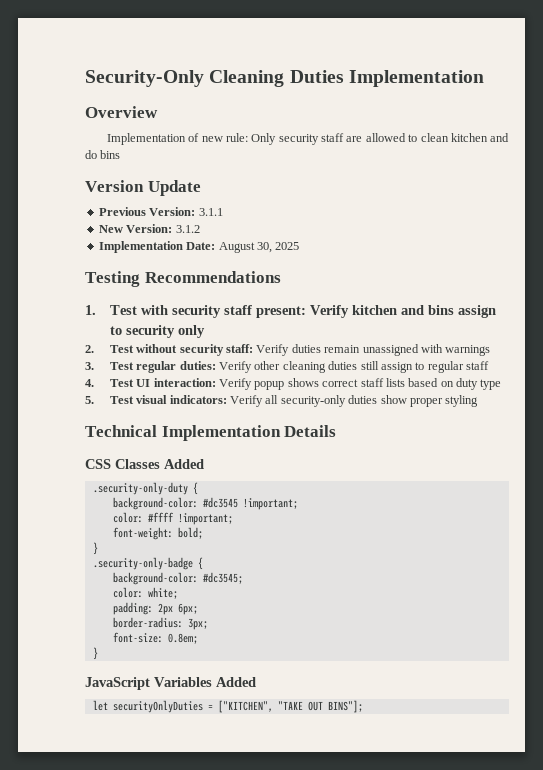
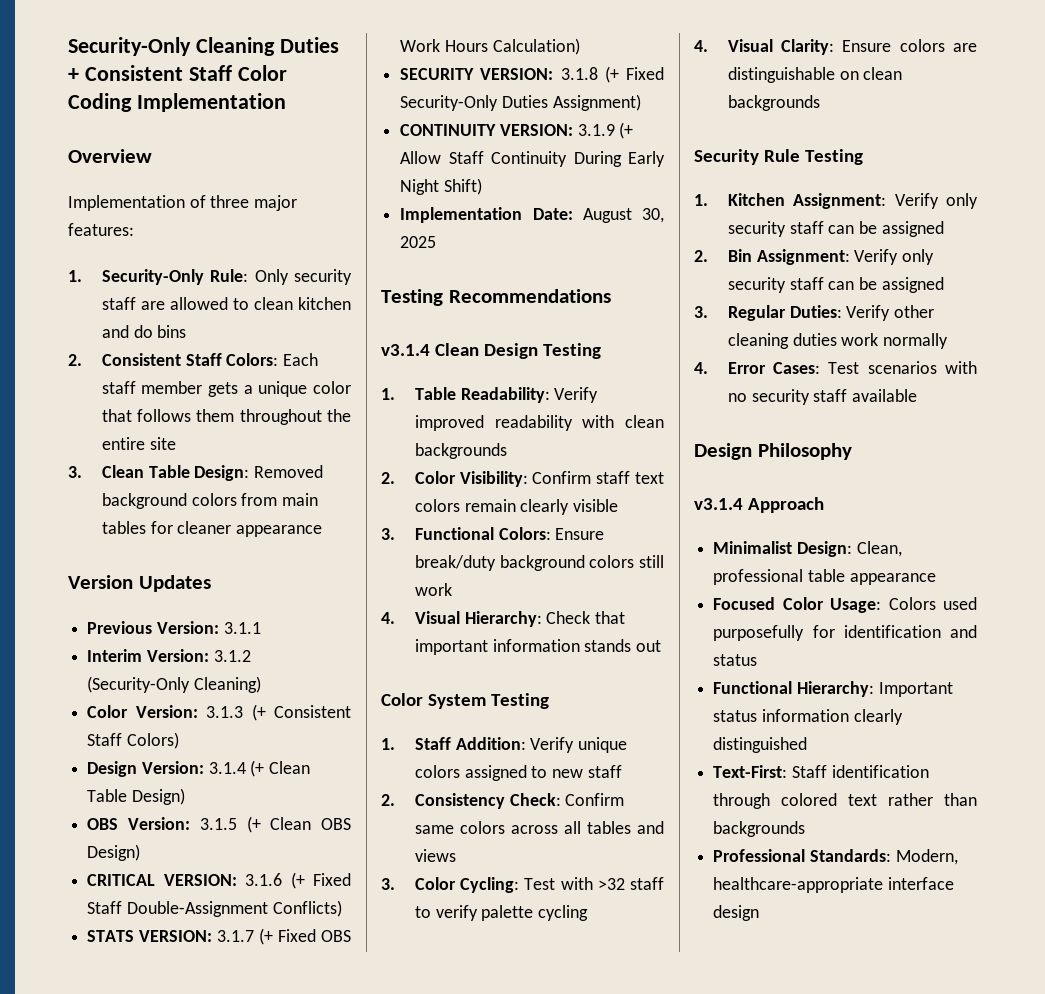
(344, 76) none -> [68,65,287,81] [68,93,132,112] + Consistent Staff Color Coding
[201,133,248,142] new rule: -> [210,195,298,211] [68,223,134,236] [68,269,249,285] three major features: // 1. Security-Only Rule:
(121, 154) none -> [68,353,318,366] [101,381,351,397] [101,409,351,425] [101,437,176,450] [68,465,323,481] [101,493,318,509] [101,521,322,537] // 2. Consistent Staff Colors: Each staff member gets a unique color that follows them throughout the entire site // 3. Clean Table Design: Removed background colors from main tables for cleaner appearance
[147,180,201,196] Update -> [138,575,211,592] Updates
[98,225,123,233] New -> [87,649,143,662] Interim
(200, 229) none -> [87,676,261,693] [87,704,351,721] [87,732,179,749] [87,760,311,777] [87,788,185,805] [87,816,351,833] [87,844,141,861] [87,872,351,889] [87,900,342,917] [87,928,351,945] [400,38,580,55] [400,66,664,83] [400,94,641,111] [400,122,634,139] [400,151,665,167] [400,178,482,195] (Security-Only Cleaning) // Color Version: 3.1.3 (+ Consistent Staff Colors) // Design Version: 3.1.4 (+ Clean Table Design) // OBS Version: 3.1.5 (+ Clean OBS Design) // CRITICAL VERSION: 3.1.6 (+ Fixed Staff Double-Assignment Conflicts) // STATS VERSION: 3.1.7 (+ Fixed OBS Work Hours Calculation) // SECURITY VERSION: 3.1.8 (+ Fixed Security-Only Duties Assignment) // CONTINUITY VERSION: 3.1.9 (+ Allow Staff Continuity During Early Night Shift)
[85,305,496,318] [109,325,205,338] [85,344,491,356] [85,361,490,373] [85,378,502,390] [85,395,479,407] [85,425,337,441] [85,459,204,469] [92,482,198,495] [112,497,298,510] [112,512,233,525] [112,527,203,540] [92,542,98,555] [92,557,203,570] [112,572,243,585] [112,587,178,599] [112,602,198,615] [112,617,208,630] [112,632,198,644] [92,647,98,660] [85,677,256,690] [92,700,363,713] 1. Test with security staff present: Verify kitchen and bins assign to security only // 2. Test without security staff: Verify duties remain unassigned with warnings // 3. Test regular duties: Verify other cleaning duties still assign to regular staff // 4. Test UI interaction: Verify popup shows correct staff lists based on duty type // 5. Test visual indicators: Verify all security-only duties show proper styling // Technical Implementation Details // CSS Classes Added // .security-only-duty { // background-color: #dc3545 !important; // color: #ffff !important; // font-weight: bold; // } // .security-only-badge { // background-color: #dc3545; // color: white; // padding: 2px 6px; // border-radius: 3px; // font-size: 0.8em; // } // JavaScript Variables Added // let securityOnlyDuties = ["KITCHEN", "TAKE OUT BINS"]; -> [381,343,602,359] [381,387,599,403] [414,415,664,431] [414,443,507,459] [381,471,664,487] [414,499,618,515] [381,527,605,540] [414,555,664,571] [414,583,452,596] [381,611,625,627] [414,639,661,655] [381,693,550,709] [381,737,627,753] [414,765,622,781] [381,793,625,809] [414,821,664,834] [414,849,456,862] [381,877,664,893] [414,905,588,921] [694,39,977,55] [727,67,903,83] [727,95,820,111] [694,149,864,165] [694,193,978,209] [727,221,944,237] [694,249,934,265] [727,277,944,293] [694,305,934,321] [727,333,948,349] [694,361,977,374] [727,389,917,405] [694,443,852,460] [694,497,825,513] [713,541,902,557] [713,569,936,585] [713,597,977,613] [713,625,977,641] [713,654,758,666] [713,681,953,697] [713,709,903,725] [713,737,808,753] [713,765,929,778] [713,793,977,809] [713,821,806,837] [713,849,958,865] [713,877,954,893] [713,905,760,921] v3.1.4 Clean Design Testing // 1. Table Readability: Verify improved readability with clean backgrounds // 2. Color Visibility: Confirm staff text colors remain clearly visible // 3. Functional Colors: Ensure break/duty background colors still work // 4. Visual Hierarchy: Check that important information stands out // Color System Testing // 1. Staff Addition: Verify unique colors assigned to new staff // 2. Consistency Check: Confirm same colors across all tables and views // 3. Color Cycling: Test with >32 staff to verify palette cycling // 4. Visual Clarity: Ensure colors are distinguishable on clean backgrounds // Security Rule Testing // 1. Kitchen Assignment: Verify only security staff can be assigned // 2. Bin Assignment: Verify only security staff can be assigned // 3. Regular Duties: Verify other cleaning duties work normally // 4. Error Cases: Test scenarios with no security staff available // Design Philosophy // v3.1.4 Approach // Minimalist Design: Clean, professional table appearance // Focused Color Usage: Colors used purposefully for identification and status // Functional Hierarchy: Important status information clearly distinguished // Text-First: Staff identification through colored text rather than backgrounds // Professional Standards: Modern, healthcare-appropriate interface design

